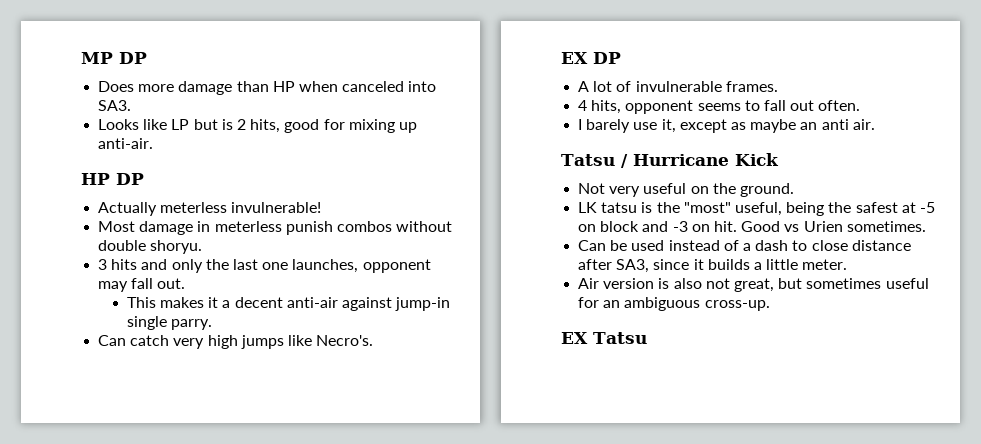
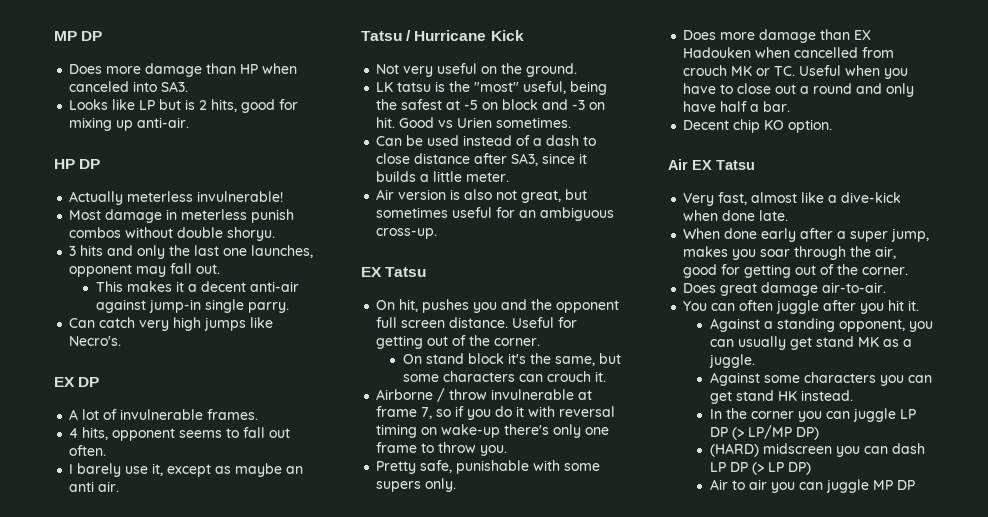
(647, 338) none -> [376,299,620,313] [376,317,578,328] [376,335,541,349] [402,353,621,366] [402,371,606,382] [376,388,593,402] [376,406,616,420] [376,424,610,438] [376,442,508,456] [376,460,601,474] [376,478,457,492] [683,29,872,43] [683,47,895,58] [683,65,909,79] [683,83,915,97] [683,101,791,112] [683,119,833,133] [668,159,755,170] [683,192,902,206] [683,210,789,221] [683,228,930,242] [683,246,897,260] [683,264,909,278] [683,282,887,296] [683,300,920,314] [709,318,933,332] [709,336,912,350] [708,354,755,368] [709,372,932,386] [709,390,853,404] [709,408,916,422] [709,425,819,440] [709,443,925,457] [709,462,811,475] [709,479,915,493] // On hit, pushes you and the opponent full screen distance. Useful for getting out of the corner. // On stand block it's the same, but some characters can crouch it. // Airborne / throw invulnerable at frame 7, so if you do it with reversal timing on wake-up there's only one frame to throw you. // Pretty safe, punishable with some supers only. // Does more damage than EX Hadouken when cancelled from crouch MK or TC. Useful when you have to close out a round and only have half a bar. // Decent chip KO option. // Air EX Tatsu // Very fast, almost like a dive-kick when done late. // When done early after a super jump, makes you soar through the air, good for getting out of the corner. // Does great damage air-to-air. // You can often juggle after you hit it. // Against a standing opponent, you can usually get stand MK as a juggle. // Against some characters you can get stand HK instead. // In the corner you can juggle LP DP (> LP/MP DP) // (HARD) midscreen you can dash LP DP (> LP DP) // Air to air you can juggle MP DP

